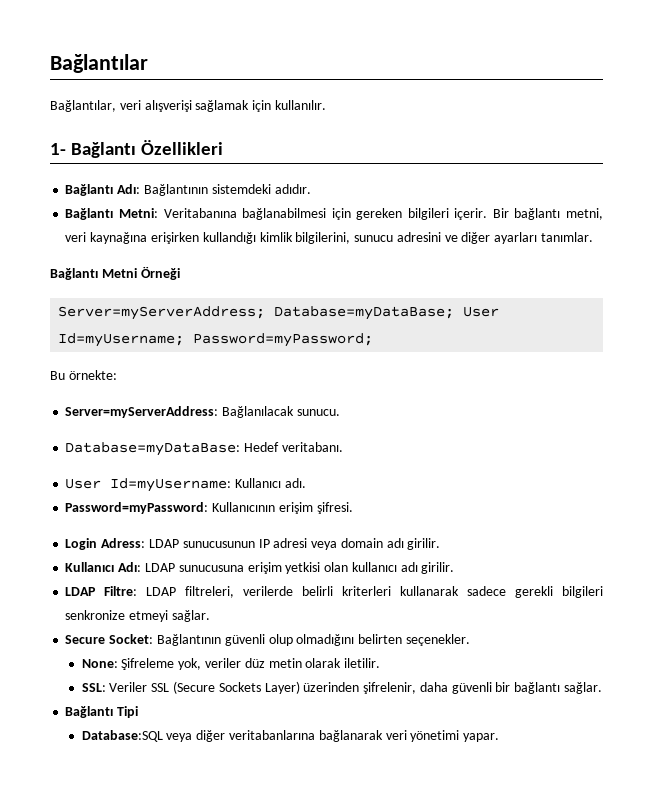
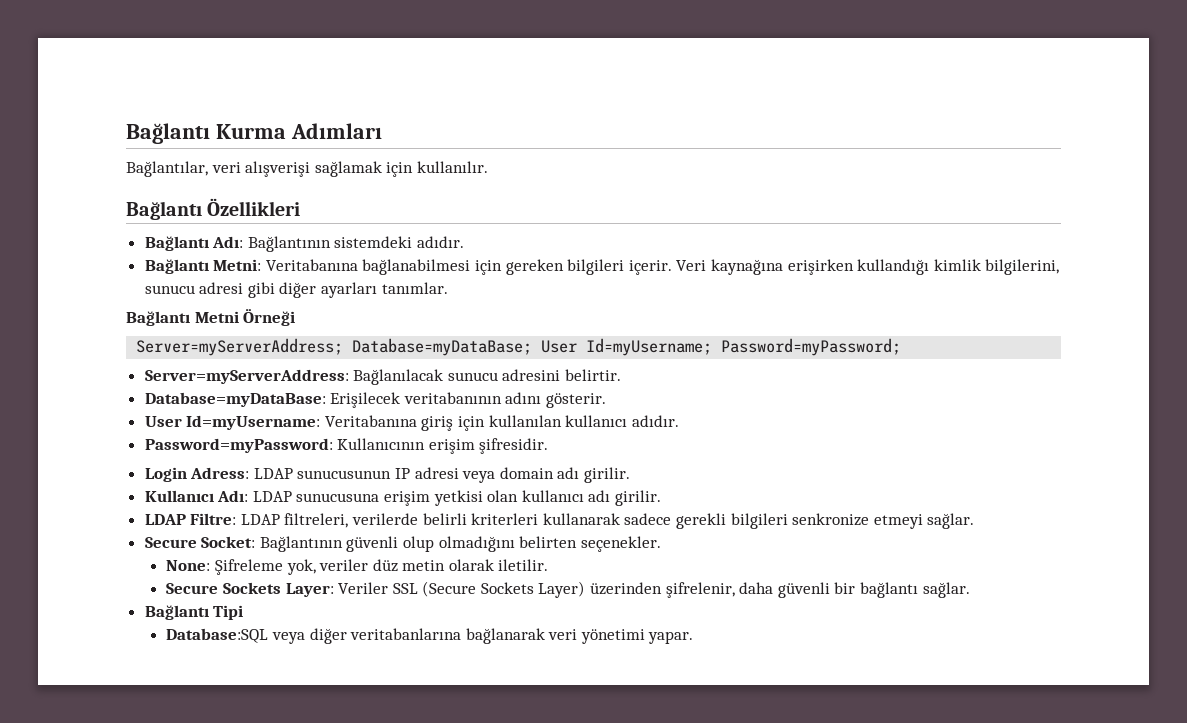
[50,54,148,73] Bağlantılar -> [126,123,382,144] Bağlantı Kurma Adımları
[50,143,66,155] 1- -> (488, 167) none
[492,208,604,220] [65,232,87,242] Bir bağlantı metni, veri -> [676,260,707,271] Veri
[396,232,458,242] adresini ve -> [199,282,275,298] adresi gibi
[50,370,117,380] // Bu örnekte: -> (902, 347) none
[296,409,340,416] [65,442,343,456] [65,478,306,492] sunucu. // Database=myDataBase: Hedef veritabanı. // User Id=myUsername: Kullanıcı adı. -> [447,369,622,381] [144,392,607,408] [144,415,679,431] sunucu adresini belirtir. // Database=myDataBase: Erişilecek veritabanının adını gösterir. // User Id=myUsername: Veritabanına giriş için kullanılan kullanıcı adıdır.
[316,502,353,514] şifresi. -> [479,438,549,454] şifresidir.
[81,683,106,692] SSL: -> [166,582,334,597] Secure Sockets Layer:

